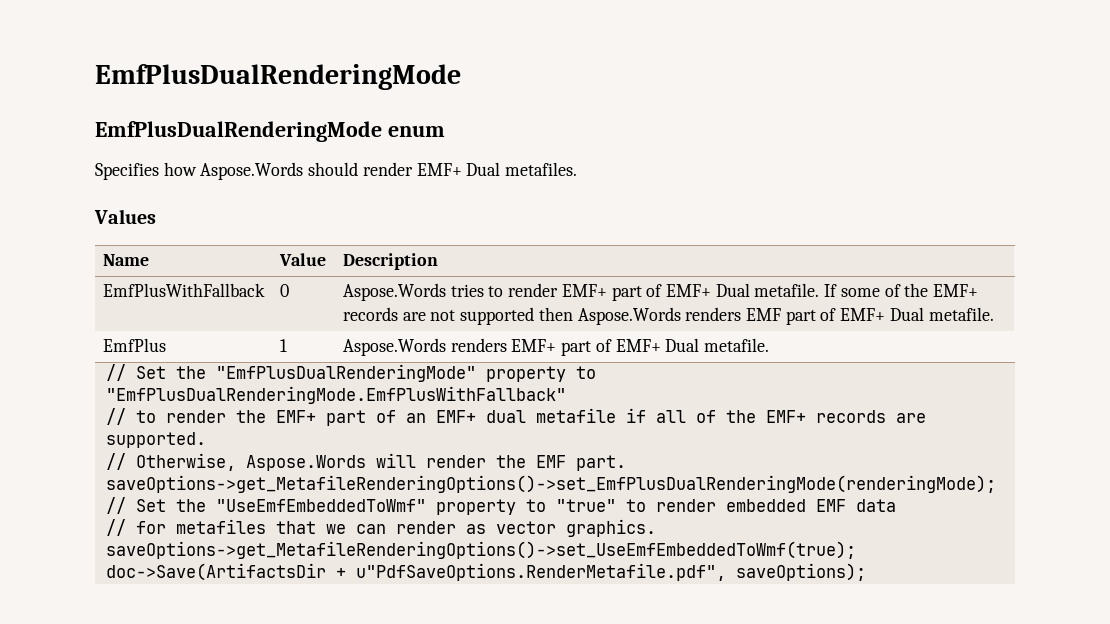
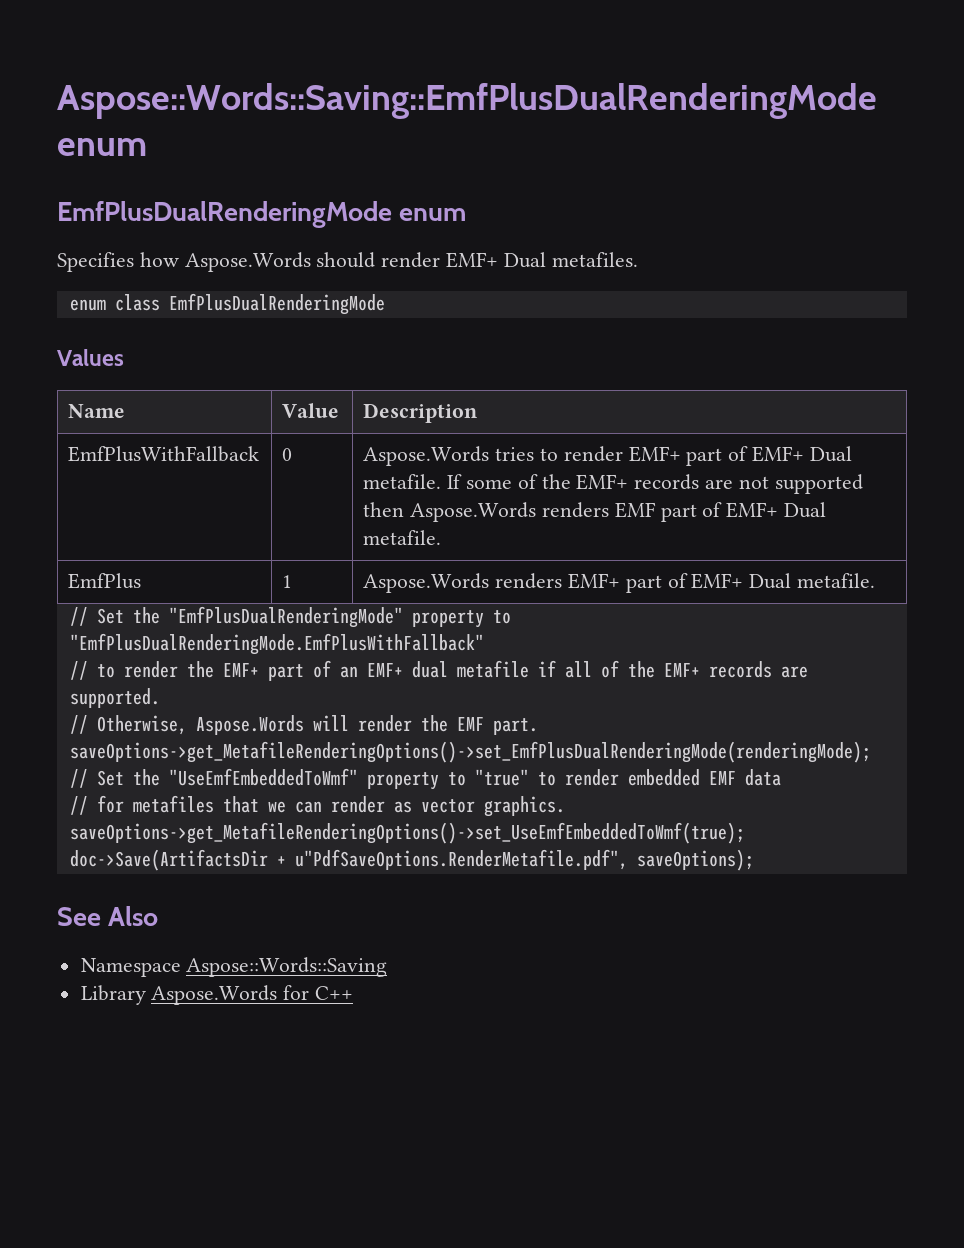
[95,64,461,90] EmfPlusDualRenderingMode -> [57,83,877,119] [57,138,147,156] Aspose::Words::Saving::EmfPlusDualRenderingMode enum
(578, 169) none -> [69,293,385,315] // enum class EmfPlusDualRenderingMode
(866, 572) none -> [57,906,159,926] [80,957,388,977] [80,985,354,1005] // See Also // Namespace Aspose::Words::Saving // Library Aspose.Words for C++

